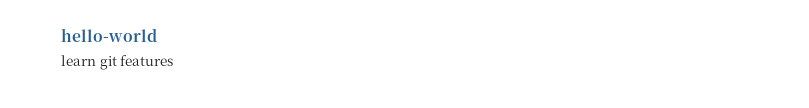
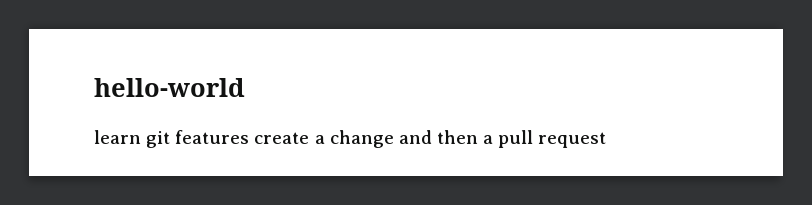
(174, 60) none -> [254,130,607,148] create a change and then a pull request

